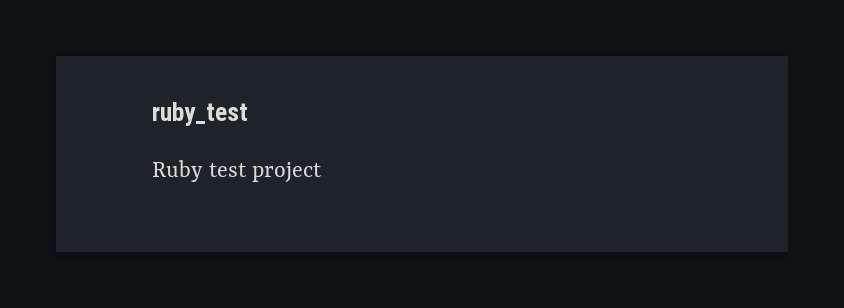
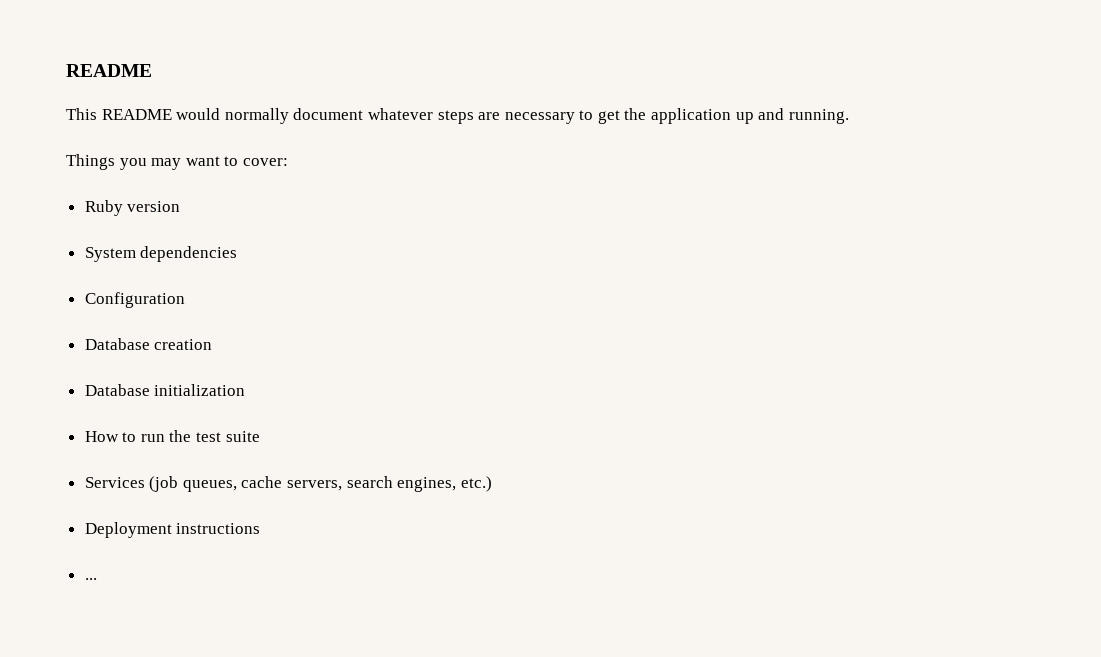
[152,102,248,126] [152,160,323,182] ruby_test // Ruby test project -> [66,64,152,77] [66,108,849,124] [66,154,288,170] [84,200,181,216] [84,246,238,262] [84,292,185,308] [84,338,213,350] [84,384,246,396] [84,430,260,442] [84,476,492,492] [84,522,261,538] [84,578,97,580] README // This README would normally document whatever steps are necessary to get the application up and running. // Things you may want to cover: // Ruby version // System dependencies // Configuration // Database creation // Database initialization // How to run the test suite // Services (job queues, cache servers, search engines, etc.) // Deployment instructions // ...

